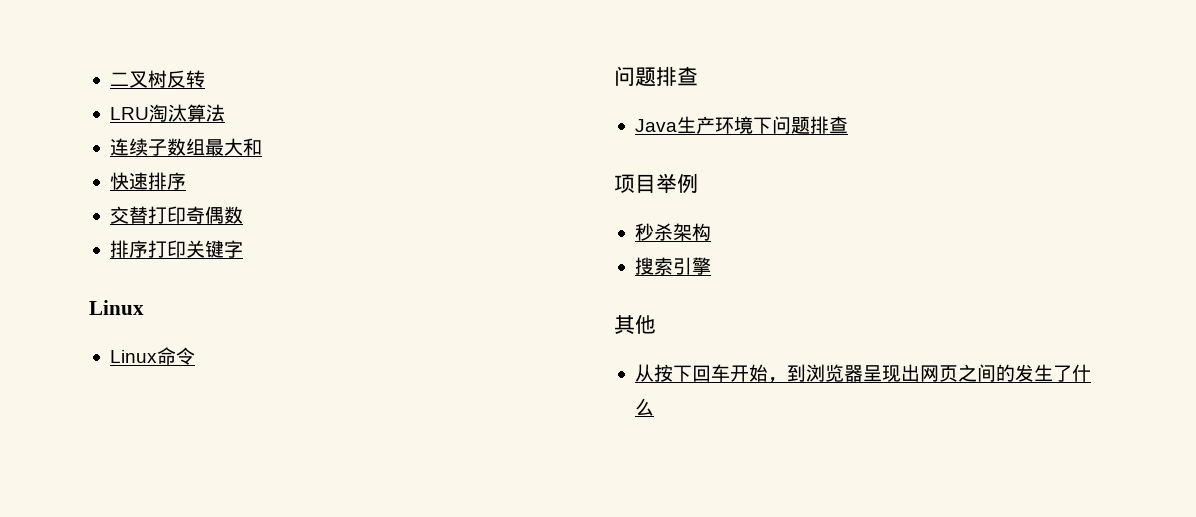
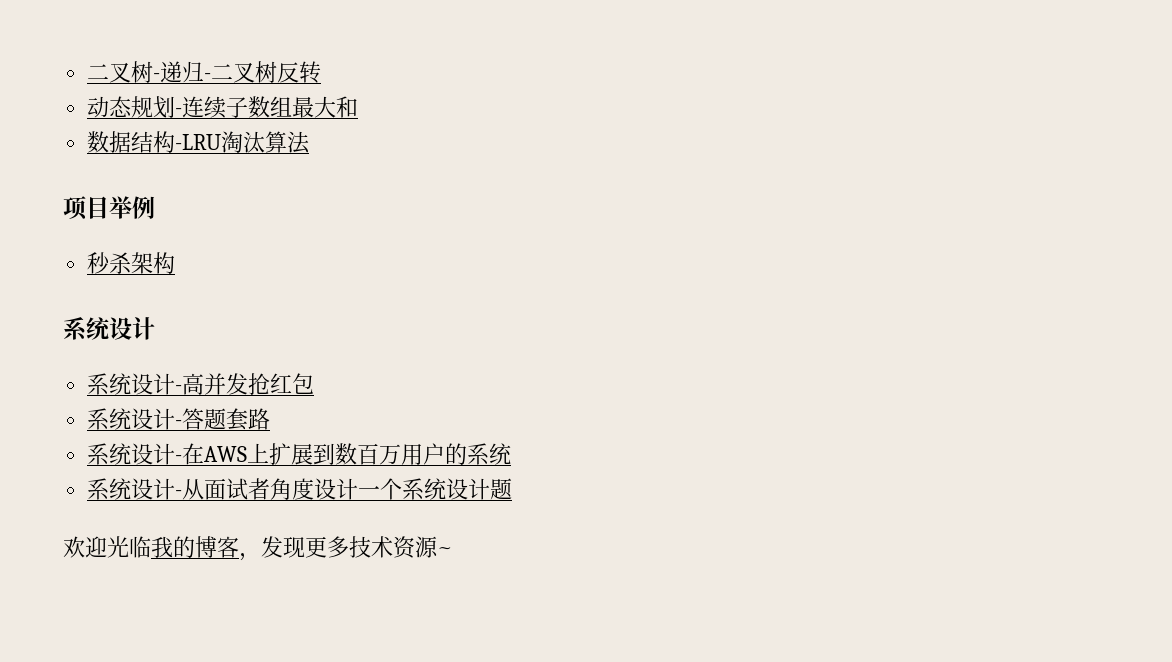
[109,70,205,88] [109,104,225,122] [109,138,262,156] [109,172,186,190] [109,206,243,224] [109,240,243,258] [89,300,144,315] [109,347,195,365] [614,66,698,87] [634,116,848,134] [614,173,698,194] [634,223,711,241] [634,257,711,275] [614,315,656,334] [634,364,1091,383] [634,398,654,416] 二叉树反转 // LRU淘汰算法 // 连续子数组最大和 // 快速排序 // 交替打印奇偶数 // 排序打印关键字 // Linux // Linux命令 // 问题排查 // Java生产环境下问题排查 // 项目举例 // 秒杀架构 // 搜索引擎 // 其他 // 从按下回车开始，到浏览器呈现出网页之间的发生了什么 -> [87,61,322,84] [87,96,359,119] [87,131,311,154] [63,196,155,220] [87,252,176,274] [63,317,155,341] [87,373,315,395] [87,408,271,431] [87,443,512,465] [87,478,513,500] [63,536,453,561] 二叉树-递归-二叉树反转 // 动态规划-连续子数组最大和 // 数据结构-LRU淘汰算法 // 项目举例 // 秒杀架构 // 系统设计 // 系统设计-高并发抢红包 // 系统设计-答题套路 // 系统设计-在AWS上扩展到数百万用户的系统 // 系统设计-从面试者角度设计一个系统设计题 // 欢迎光临我的博客，发现更多技术资源~

